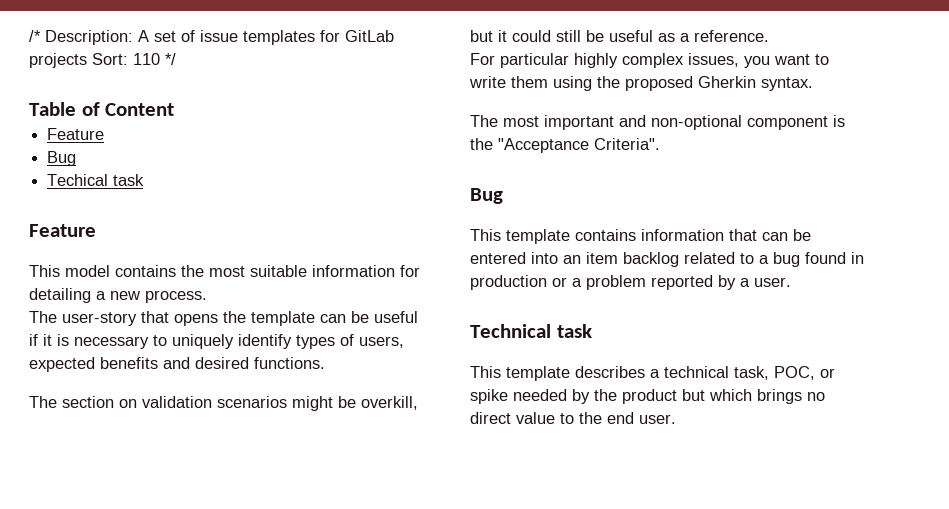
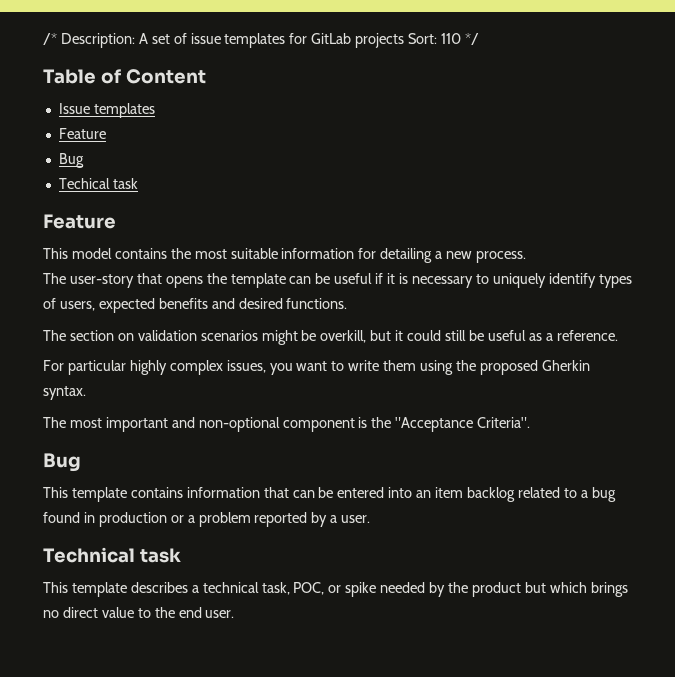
(175, 109) none -> [58,103,155,118] // Issue templates

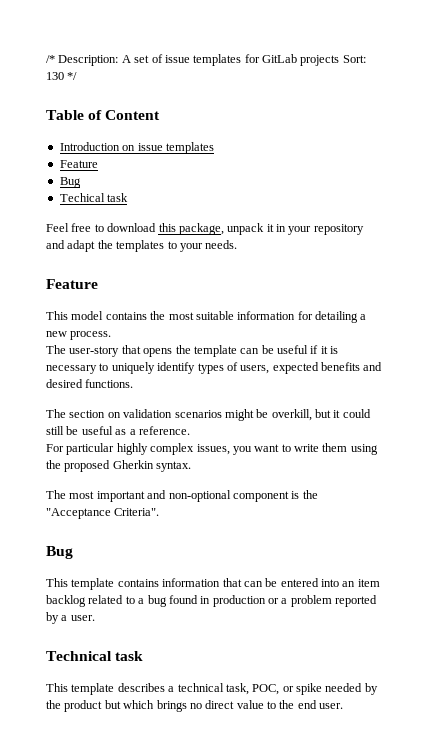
[441,33,462,44] 110 -> [46,72,64,80] 130
[58,103,90,114] Issue -> [59,142,163,151] Introduction on issue
(138, 183) none -> [46,223,364,235] [46,240,238,252] // Feel free to download this package, unpack it in your repository and adapt the templates to your needs.

